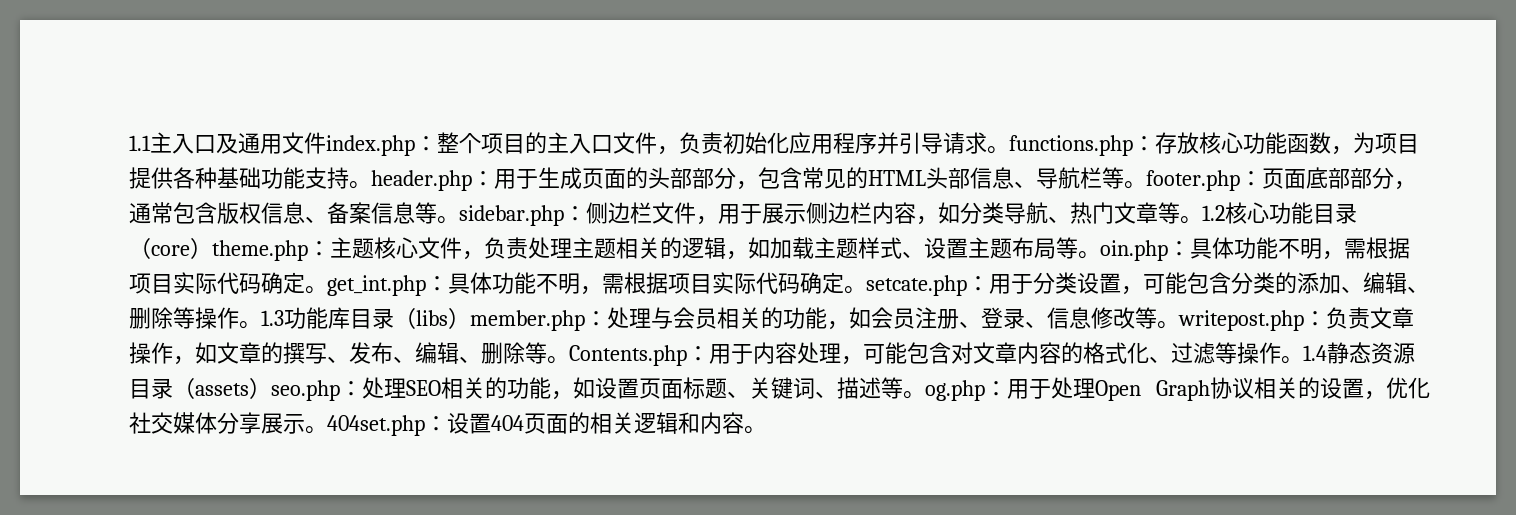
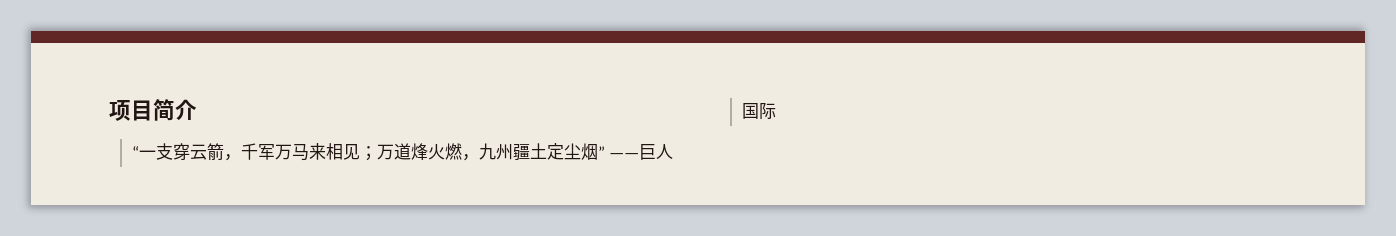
[129,132,1419,156] [129,167,1416,191] [129,202,1357,226] [129,237,1410,261] [129,272,1429,296] [129,307,1414,331] [129,342,1415,366] [129,377,1430,401] [129,412,766,436] 1.1主入口及通用文件index.php：整个项目的主入口文件，负责初始化应用程序并引导请求。functions.php：存放核心功能函数，为项目提供各种基础功能支持。header.php：用于生成页面的头部部分，包含常见的HTML头部信息、导航栏等。footer.php：页面底部部分，通常包含版权信息、备案信息等。sidebar.php：侧边栏文件，用于展示侧边栏内容，如分类导航、热门文章等。1.2核心功能目录（core）theme.php：主题核心文件，负责处理主题相关的逻辑，如加载主题样式、设置主题布局等。oin.php：具体功能不明，需根据项目实际代码确定。get_int.php：具体功能不明，需根据项目实际代码确定。setcate.php：用于分类设置，可能包含分类的添加、编辑、删除等操作。1.3功能库目录（libs）member.php：处理与会员相关的功能，如会员注册、登录、信息修改等。writepost.php：负责文章操作，如文章的撰写、发布、编辑、删除等。Contents.php：用于内容处理，可能包含对文章内容的格式化、过滤等操作。1.4静态资源目录（assets）seo.php：处理SEO相关的功能，如设置页面标题、关键词、描述等。og.php：用于处理Open Graph协议相关的设置，优化社交媒体分享展示。404set.php：设置404页面的相关逻辑和内容。 -> [109,99,197,121] [131,143,674,161] [741,102,776,120] 项目简介 // “一支穿云箭，千军万马来相见；万道烽火燃，九州疆土定尘烟” ——巨人国际

